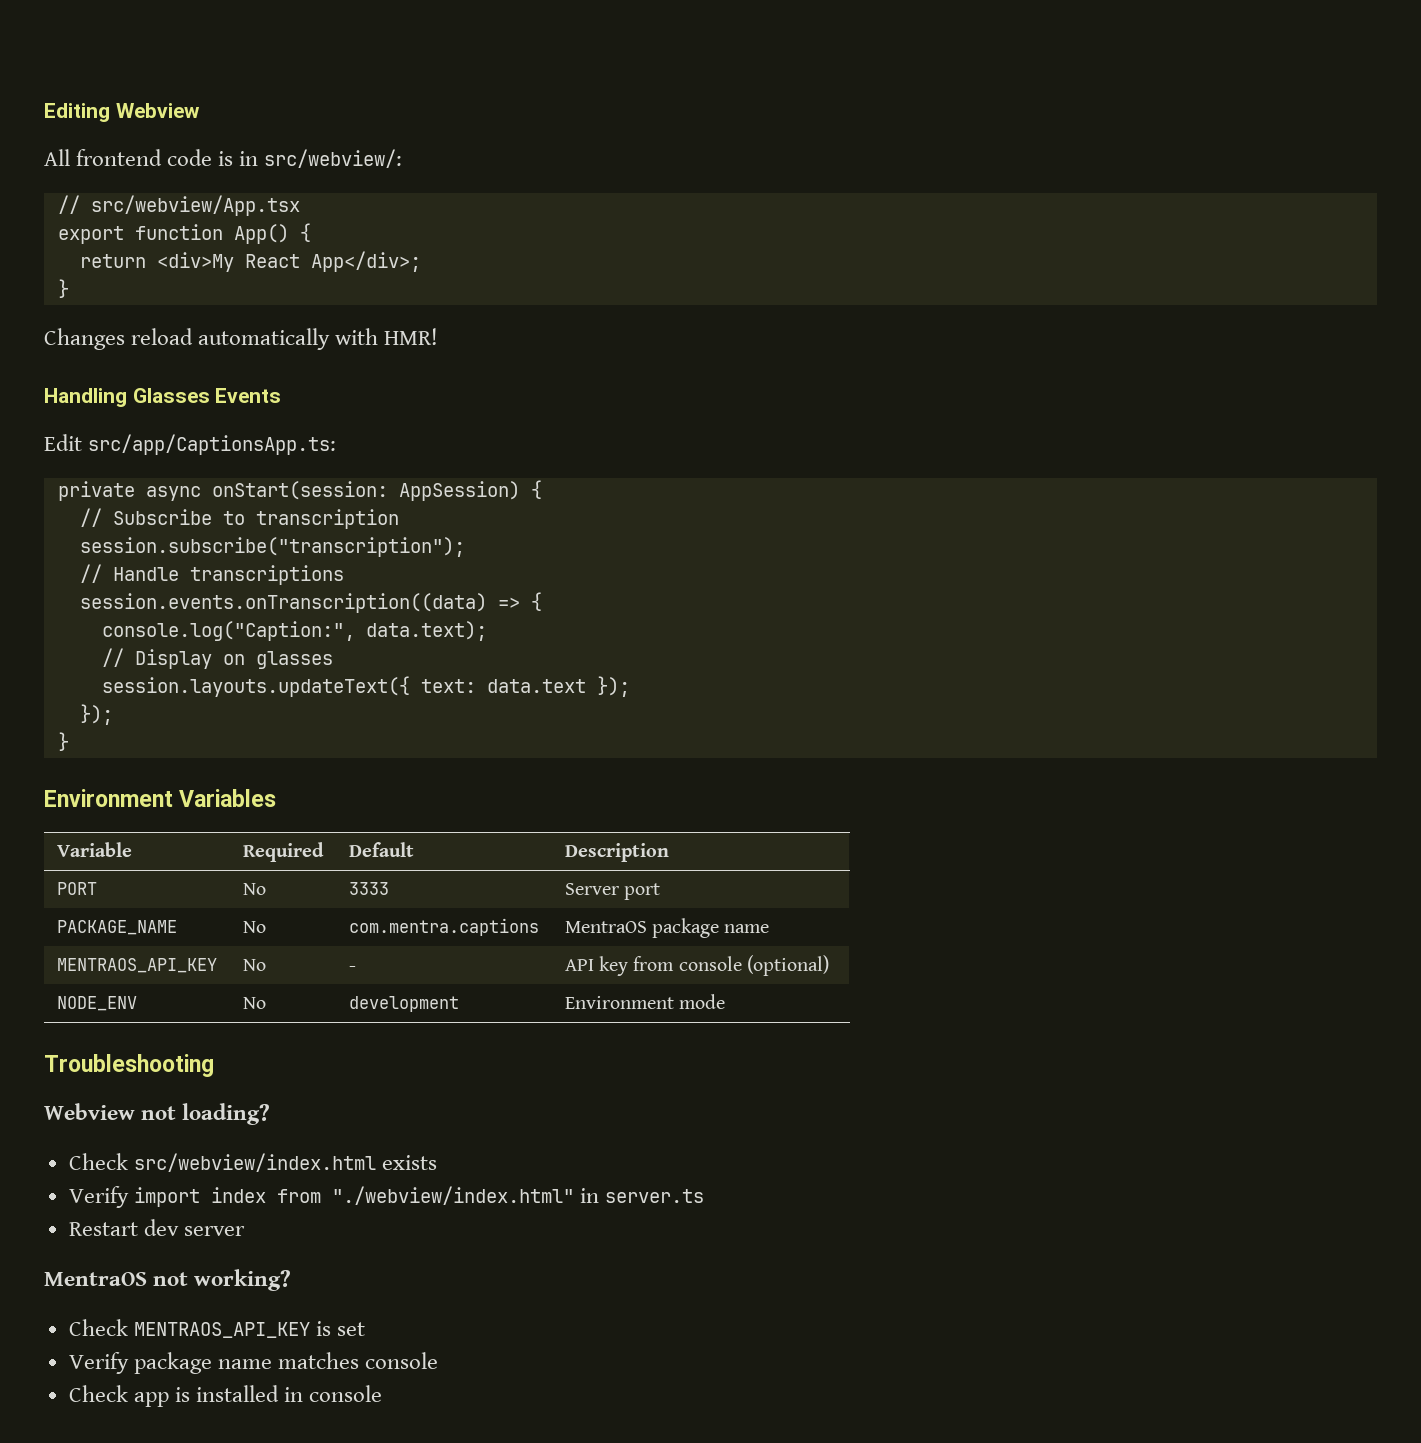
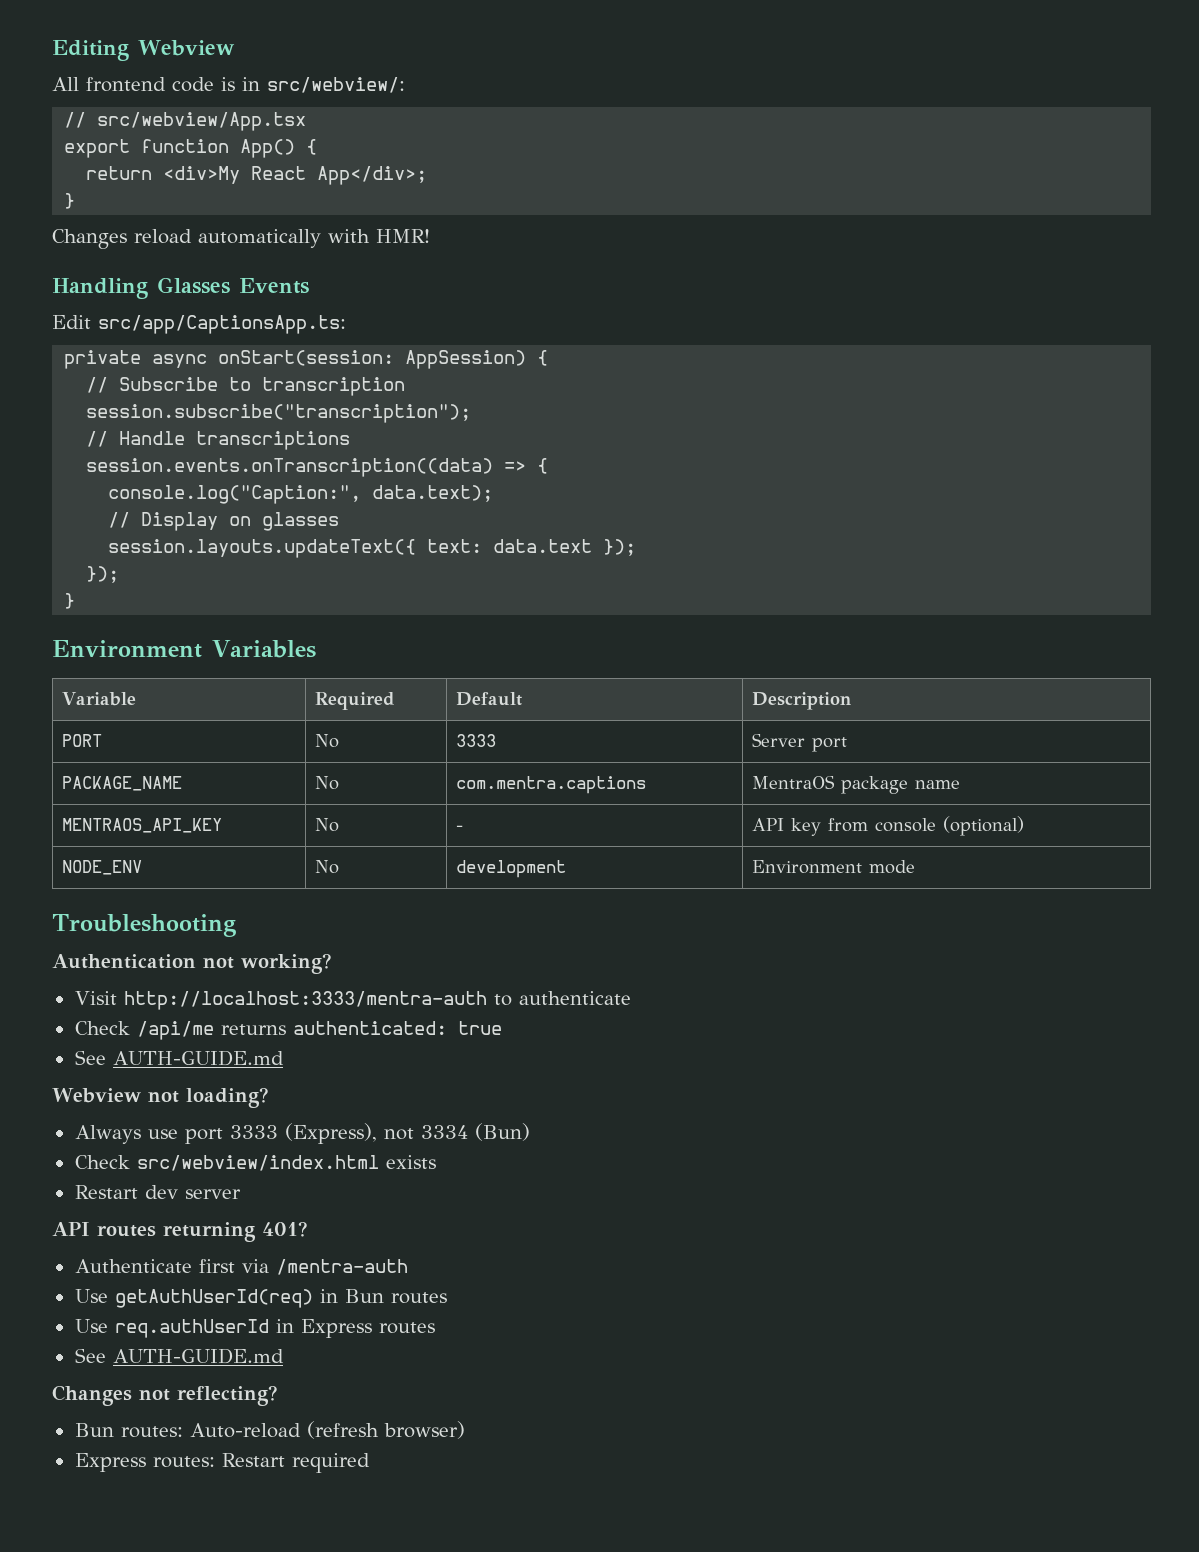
[44,1103,271,1125] [68,1153,437,1172] [68,1186,704,1208] [68,1219,245,1236] [44,1269,292,1291] [68,1319,365,1338] [68,1352,439,1374] [68,1385,383,1407] Webview not loading? // Check src/webview/index.html exists // Verify import index from "./webview/index.html" in server.ts // Restart dev server // MentraOS not working? // Check MENTRAOS_API_KEY is set // Verify package name matches console // Check app is installed in console -> [52,953,332,974] [74,991,631,1010] [74,1021,502,1040] [74,1050,284,1066] [52,1087,269,1108] [74,1123,530,1144] [74,1155,436,1171] [74,1185,241,1199] [52,1221,308,1242] [74,1259,408,1275] [74,1289,447,1308] [74,1319,435,1338] [74,1348,284,1364] [52,1385,278,1406] [74,1421,465,1439] [74,1453,370,1473] Authentication not working? // Visit http://localhost:3333/mentra-auth to authenticate // Check /api/me returns authenticated: true // See AUTH-GUIDE.md // Webview not loading? // Always use port 3333 (Express), not 3334 (Bun) // Check src/webview/index.html exists // Restart dev server // API routes returning 401? // Authenticate first via /mentra-auth // Use getAuthUserId(req) in Bun routes // Use req.authUserId in Express routes // See AUTH-GUIDE.md // Changes not reflecting? // Bun routes: Auto-reload (refresh browser) // Express routes: Restart required

